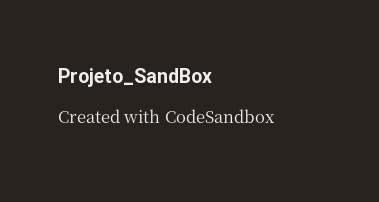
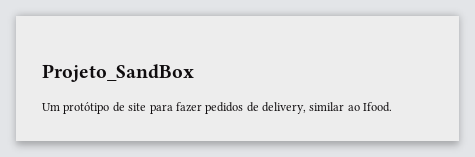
[58,109,275,123] Created with CodeSandbox -> [42,102,393,114] Um protótipo de site para fazer pedidos de delivery, similar ao Ifood.

